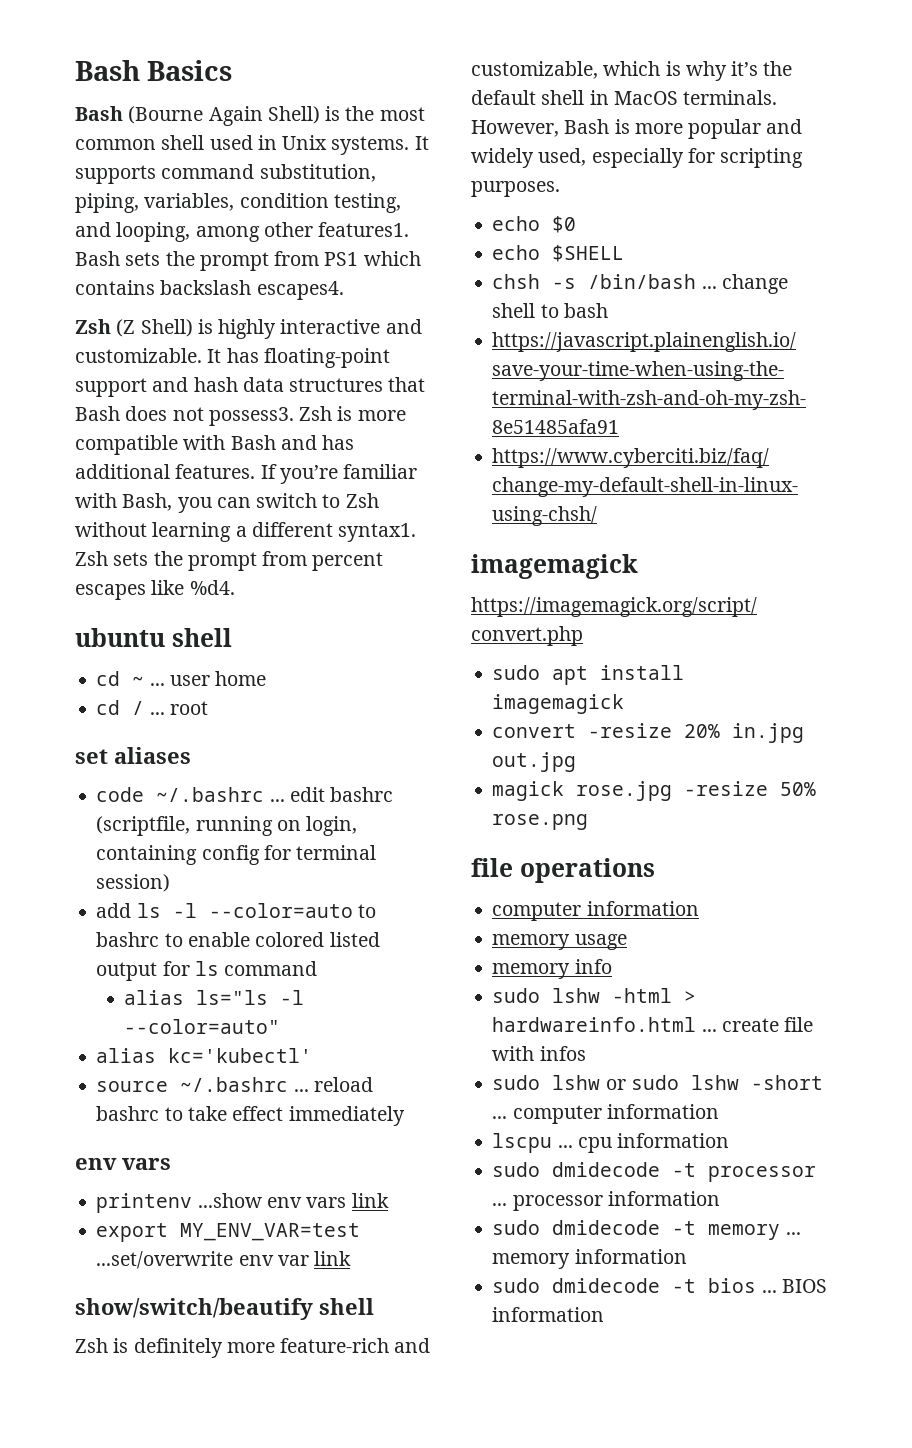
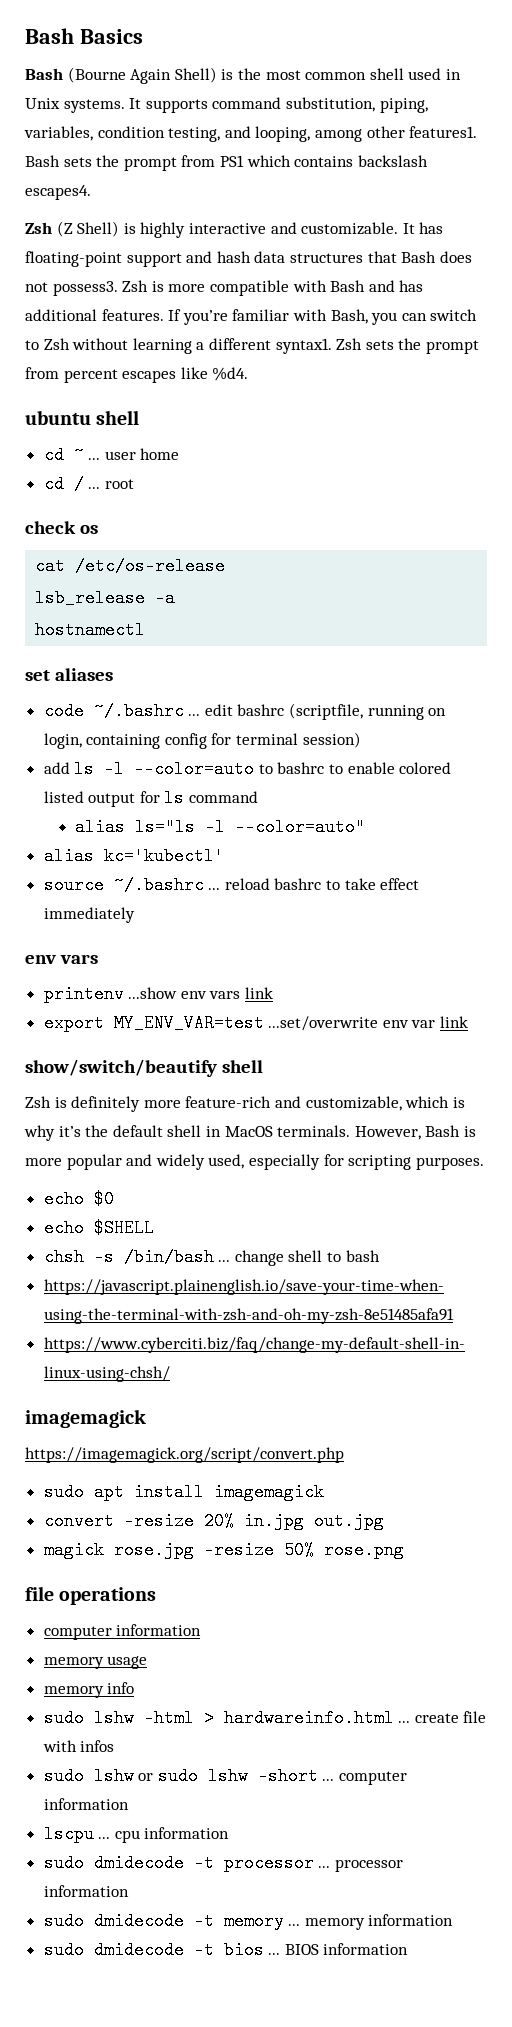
(208, 708) none -> [25,521,98,534] [35,557,226,575] [35,589,176,607] [35,621,146,639] // check os // cat /etc/os-release // lsb_release -a // hostnamectl

